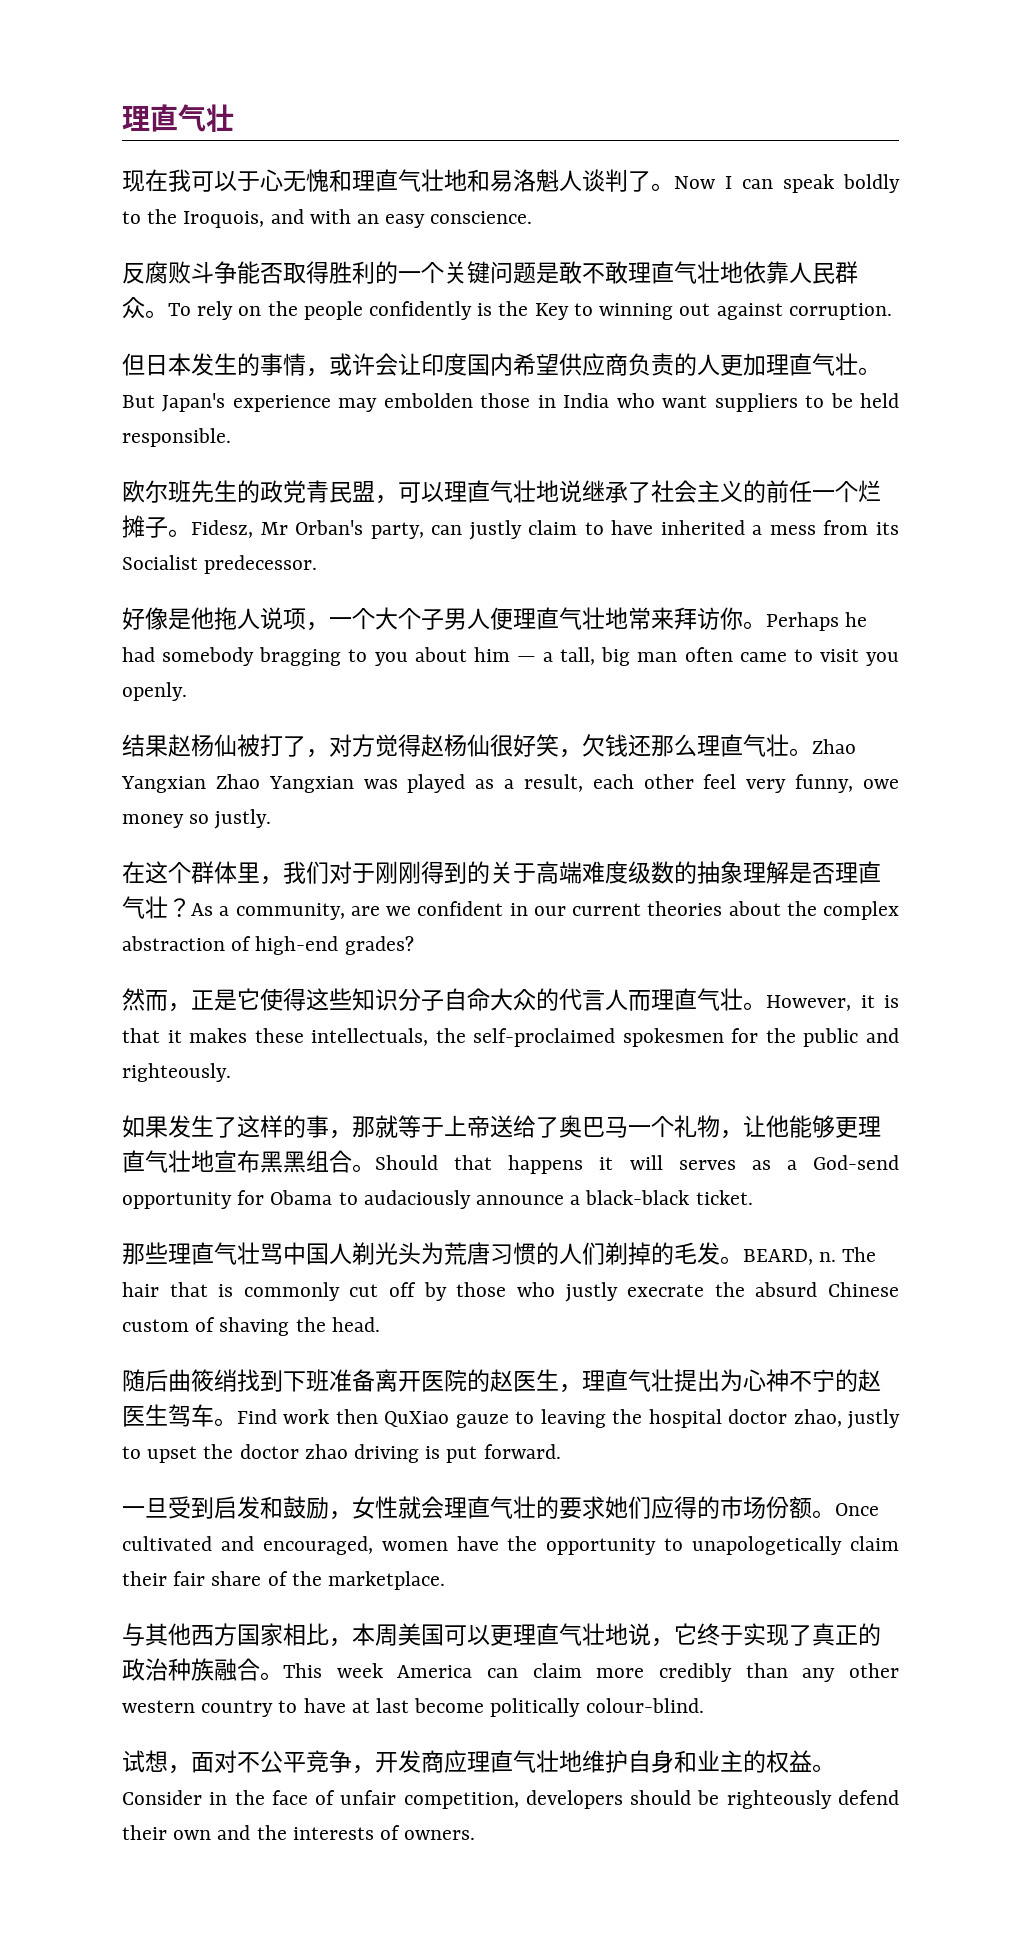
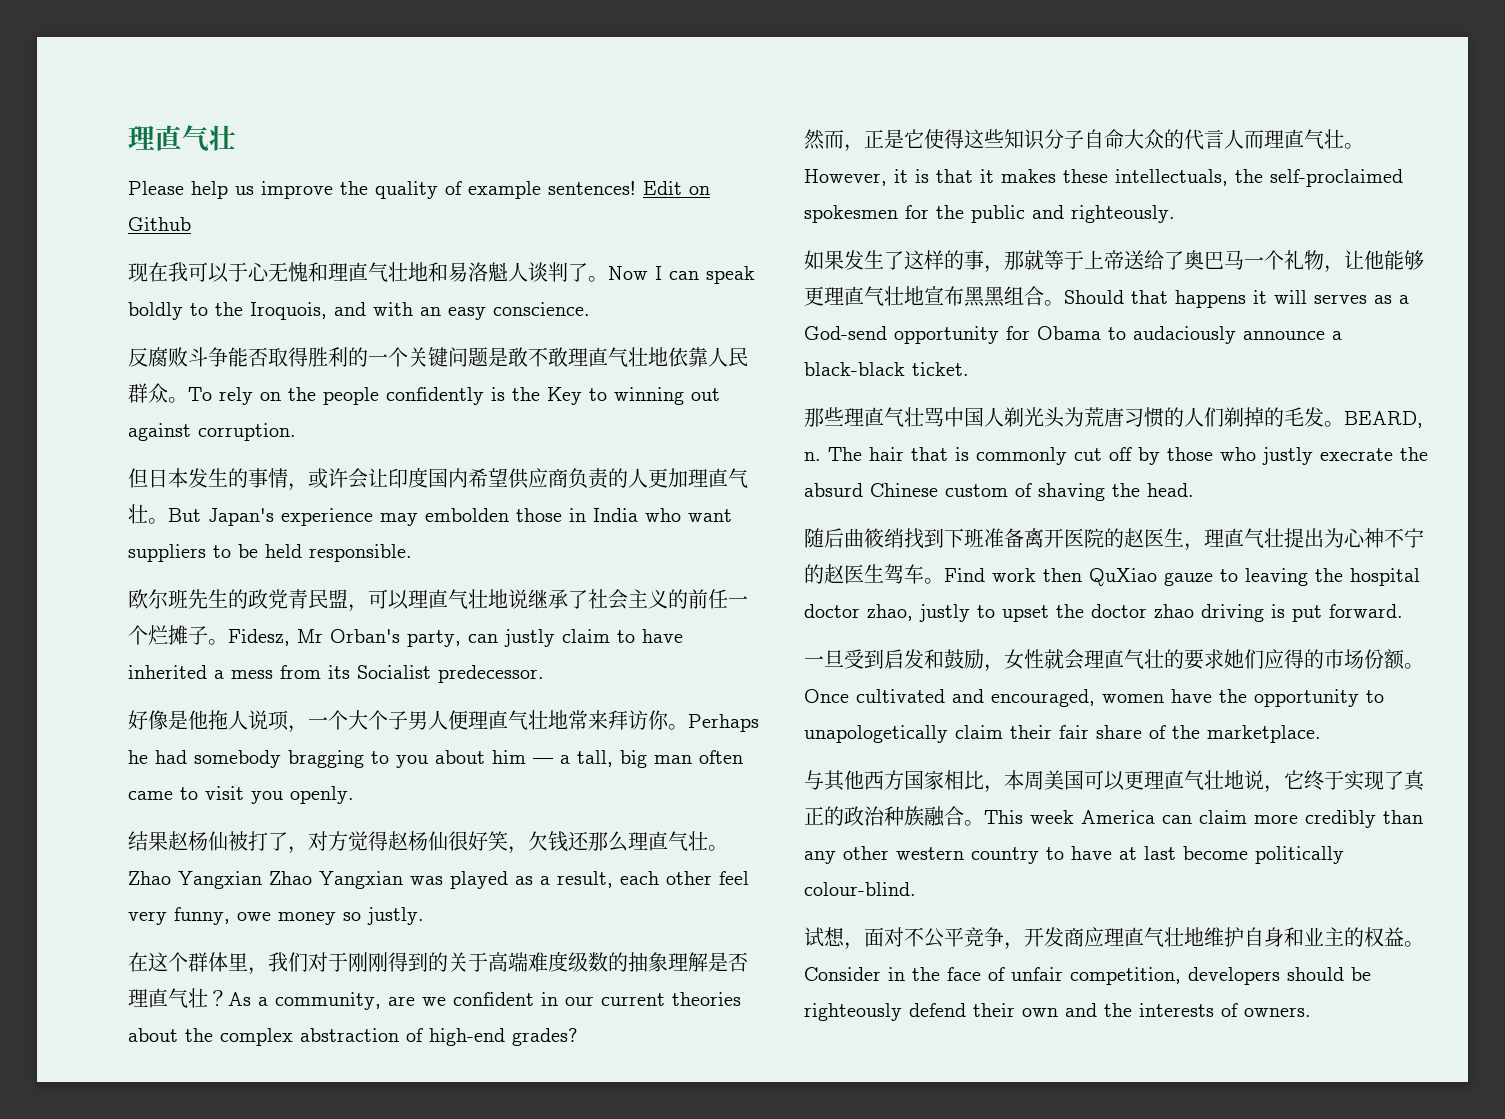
[122,104,234,132] 理直气壮 -> [128,125,236,151] [128,180,710,199] [128,217,191,231] 理直气壮 // Please help us improve the quality of example sentences! Edit on Github

